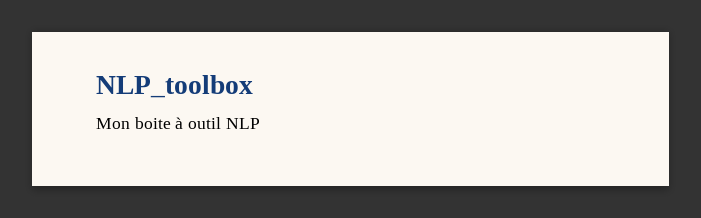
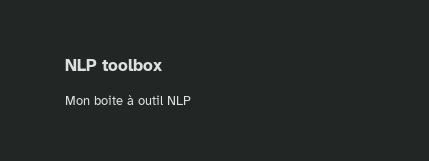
[96,75,253,98] NLP_toolbox -> [65,59,163,71] NLP toolbox

